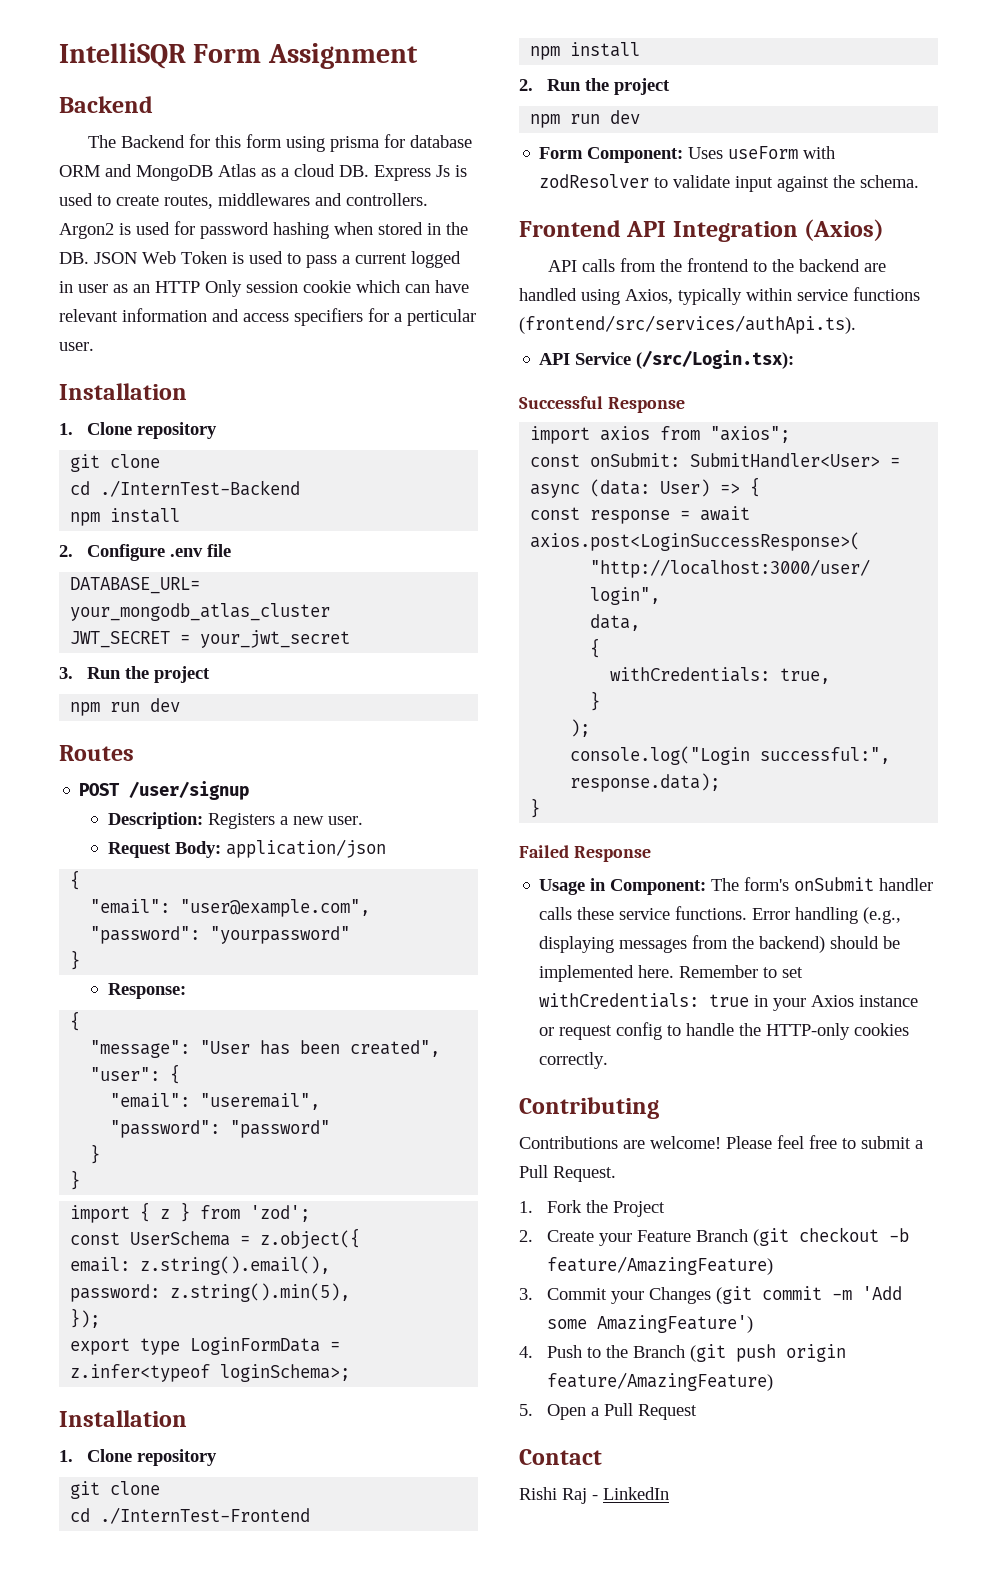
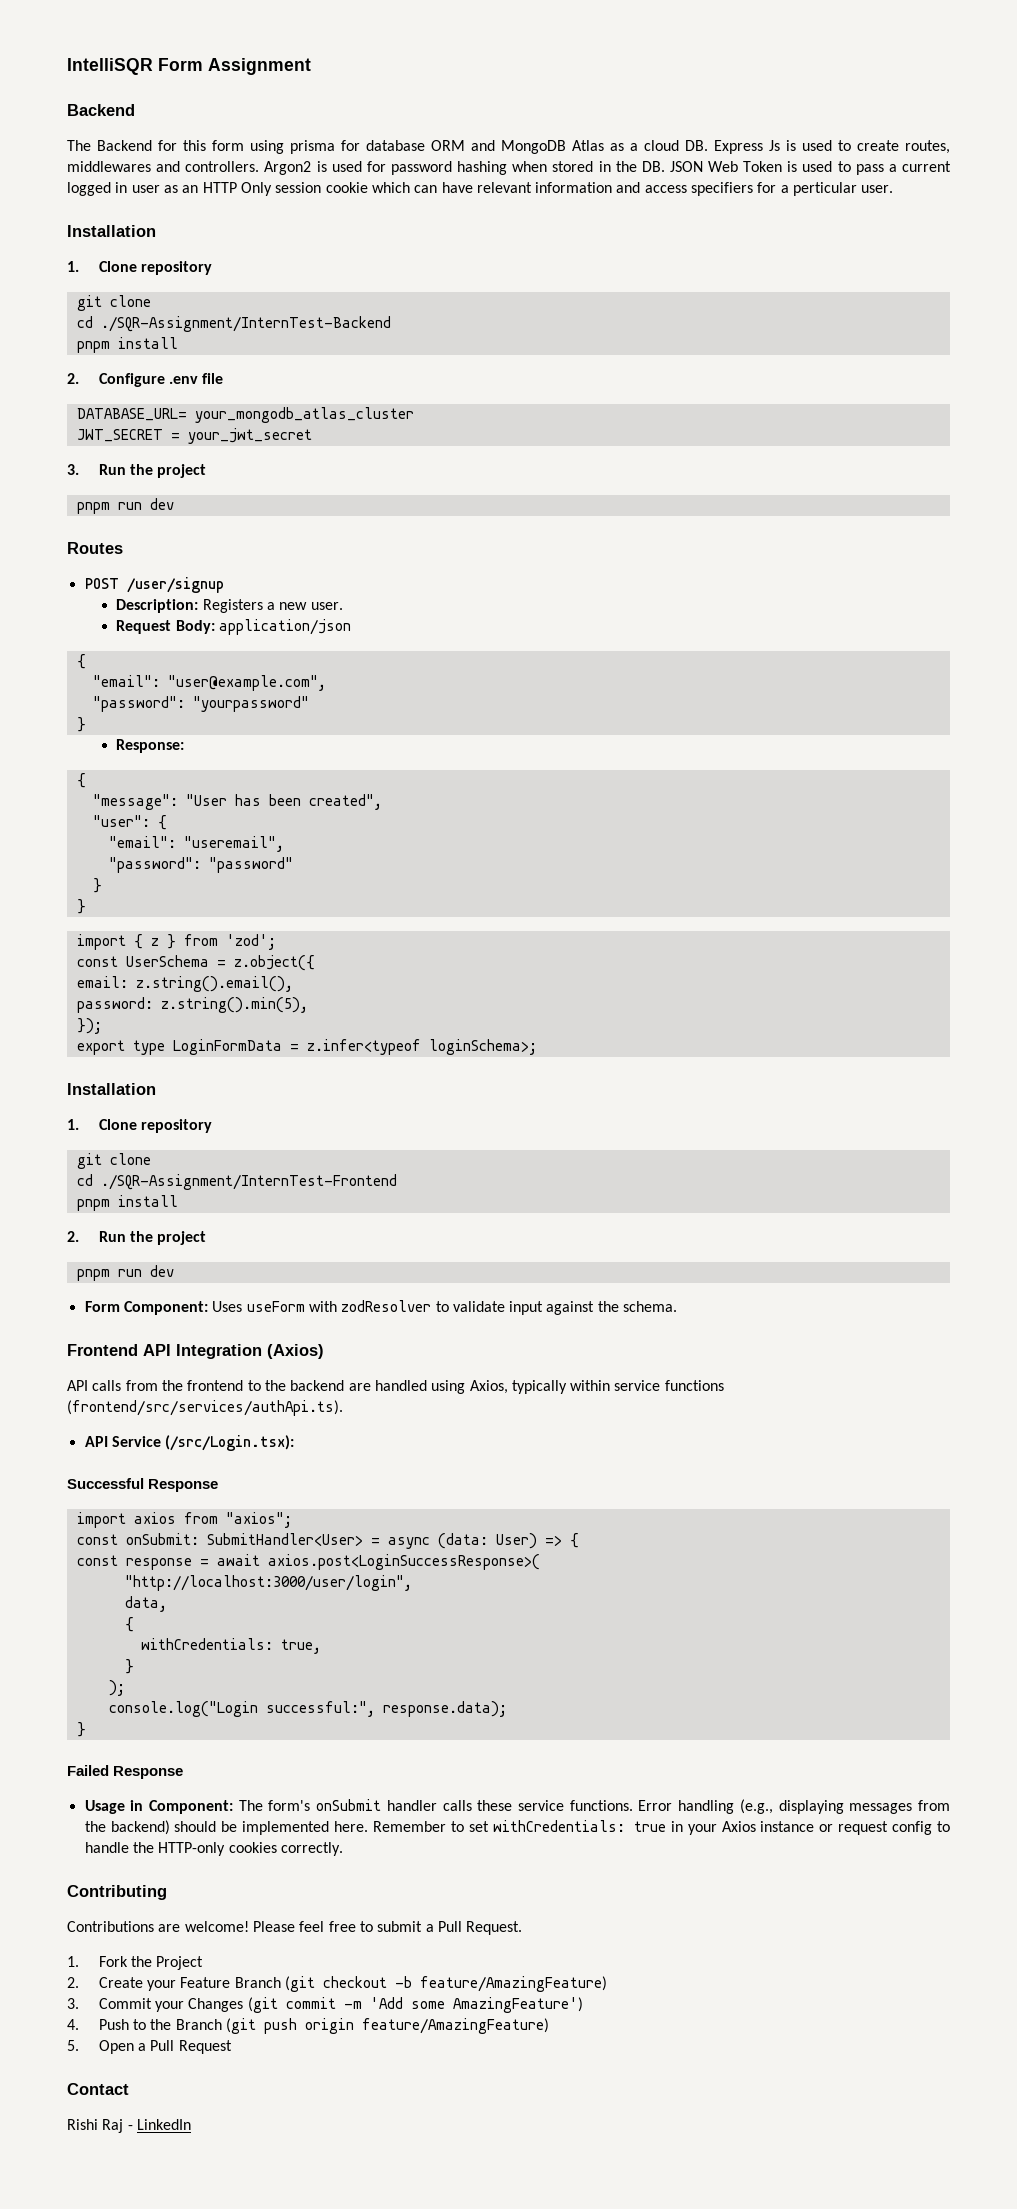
[100,480,301,497] [70,512,101,526] ./InternTest-Backend // npm -> [100,316,391,332] [76,341,110,353] ./SQR-Assignment/InternTest-Backend // pnpm
[70,702,101,716] npm -> [76,502,110,514] pnpm
[100,1507,311,1524] [530,46,561,60] ./InternTest-Frontend // npm -> [100,1174,397,1190] [76,1199,110,1211] ./SQR-Assignment/InternTest-Frontend // pnpm
[530,114,561,128] npm -> [76,1269,110,1281] pnpm

